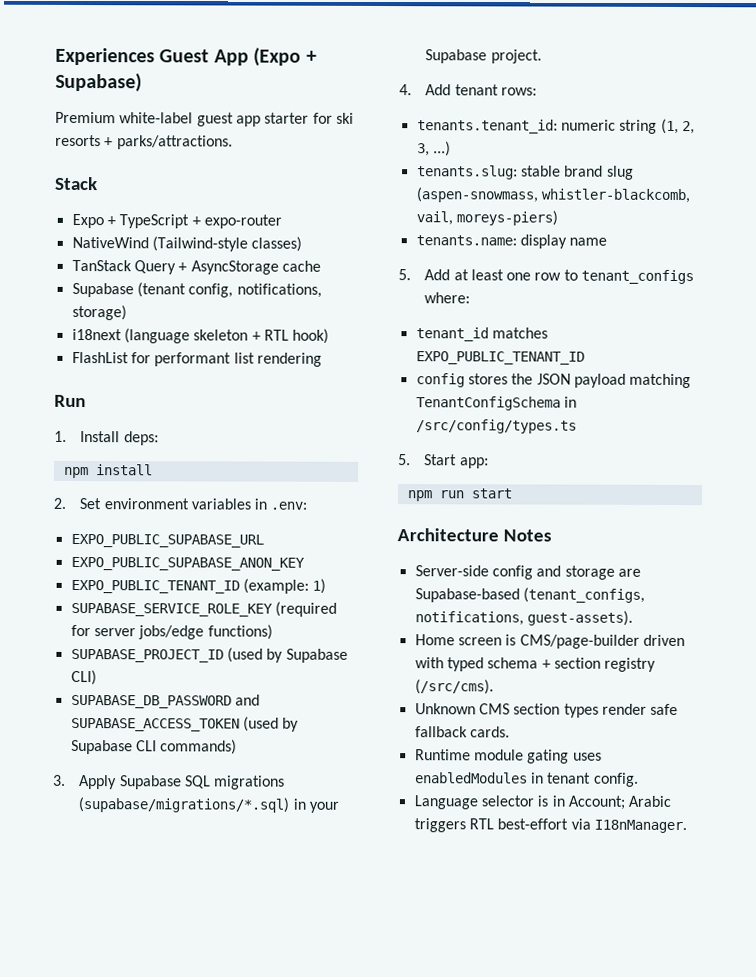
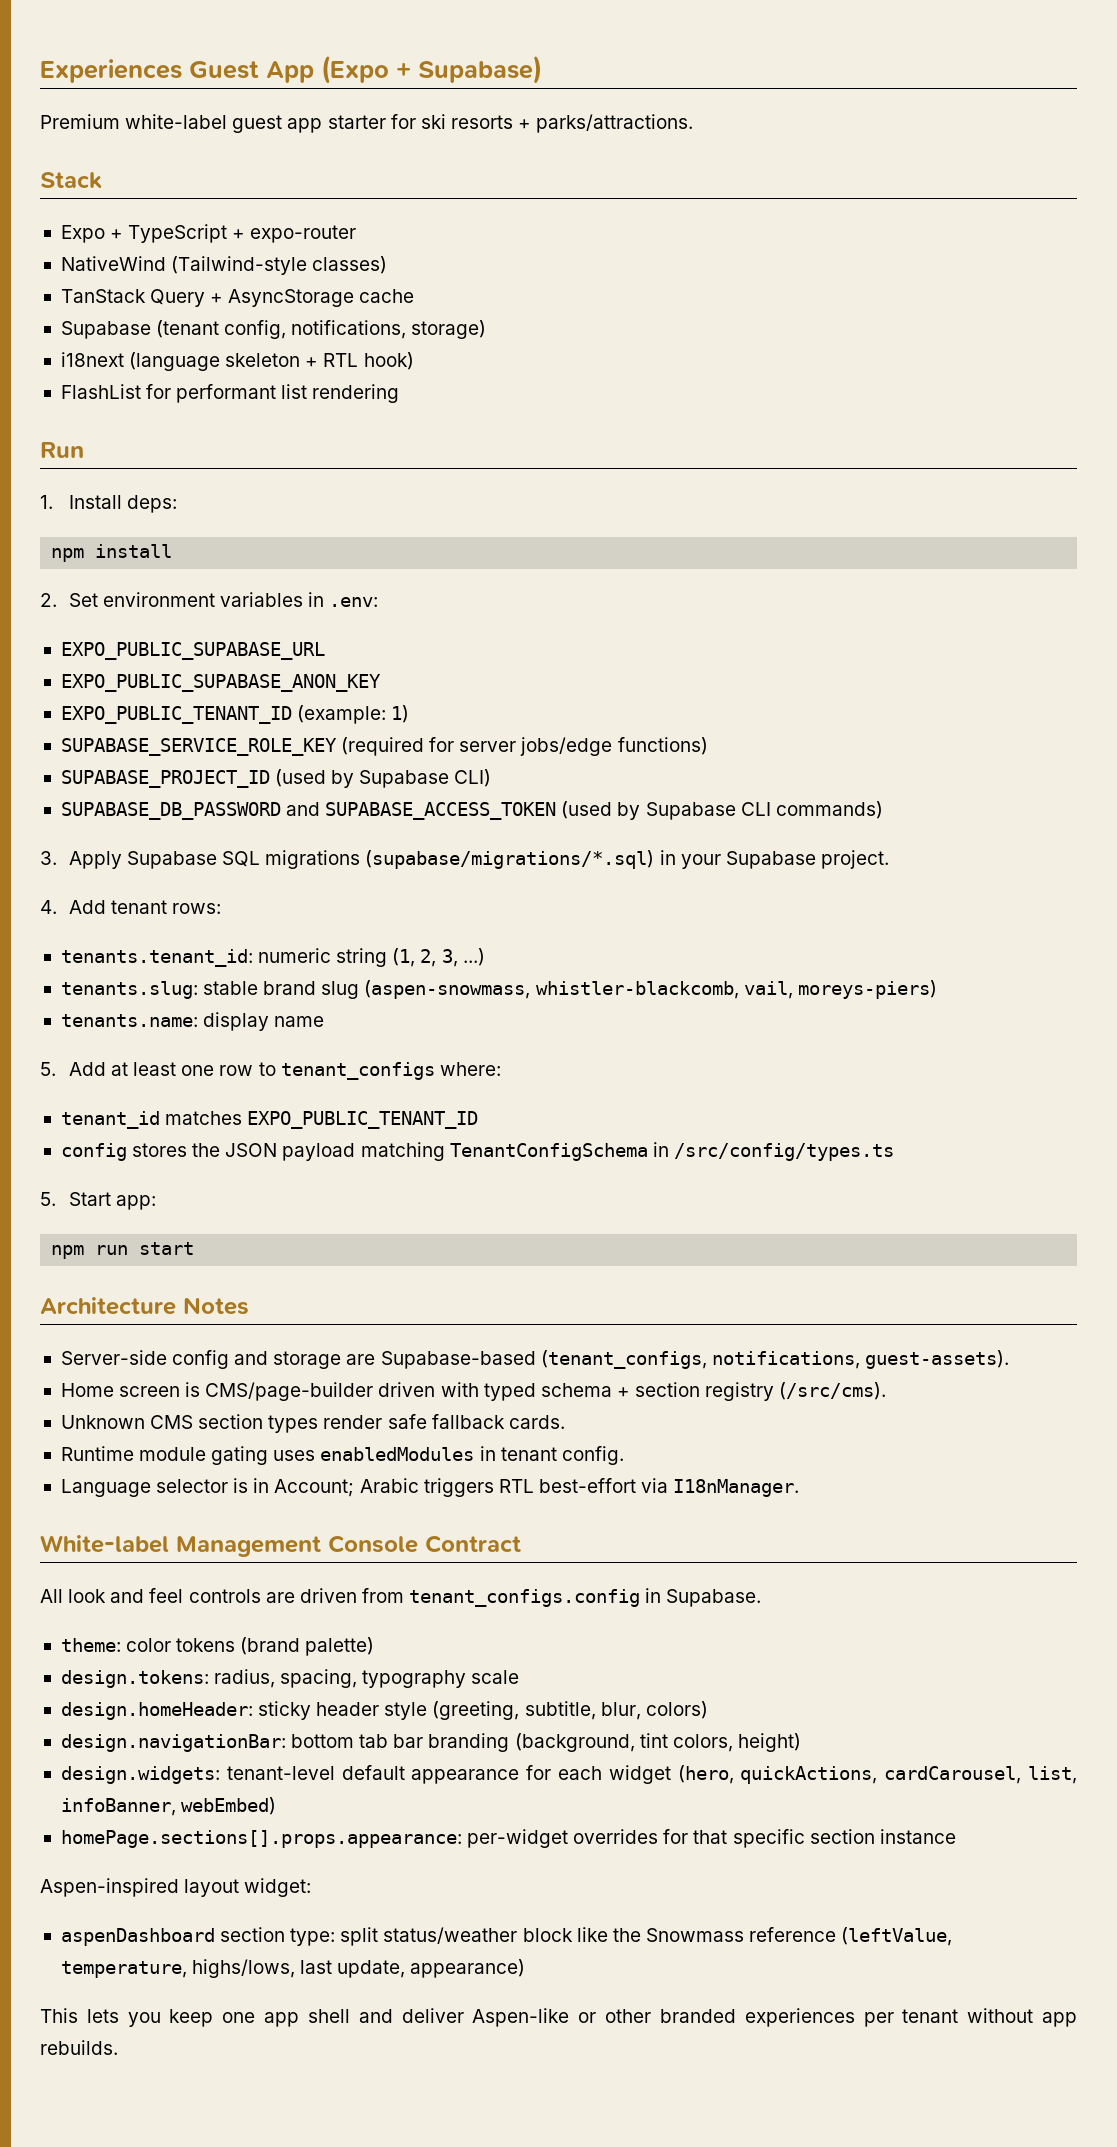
(687, 826) none -> [40,1535,521,1557] [40,1588,762,1607] [60,1637,375,1656] [60,1669,520,1688] [60,1701,708,1720] [60,1733,801,1752] [60,1765,1078,1784] [60,1797,277,1816] [60,1829,956,1848] [40,1878,312,1897] [60,1927,953,1946] [60,1959,526,1978] [40,2008,1078,2027] [40,2040,118,2055] // White-label Management Console Contract // All look and feel controls are driven from tenant_configs.config in Supabase. // theme: color tokens (brand palette) // design.tokens: radius, spacing, typography scale // design.homeHeader: sticky header style (greeting, subtitle, blur, colors) // design.navigationBar: bottom tab bar branding (background, tint colors, height) // design.widgets: tenant-level default appearance for each widget (hero, quickActions, cardCarousel, list, infoBanner, webEmbed) // homePage.sections[].props.appearance: per-widget overrides for that specific section instance // Aspen-inspired layout widget: // aspenDashboard section type: split status/weather block like the Snowmass reference (leftValue, temperature, highs/lows, last update, appearance) // This lets you keep one app shell and deliver Aspen-like or other branded experiences per tenant without app rebuilds.

